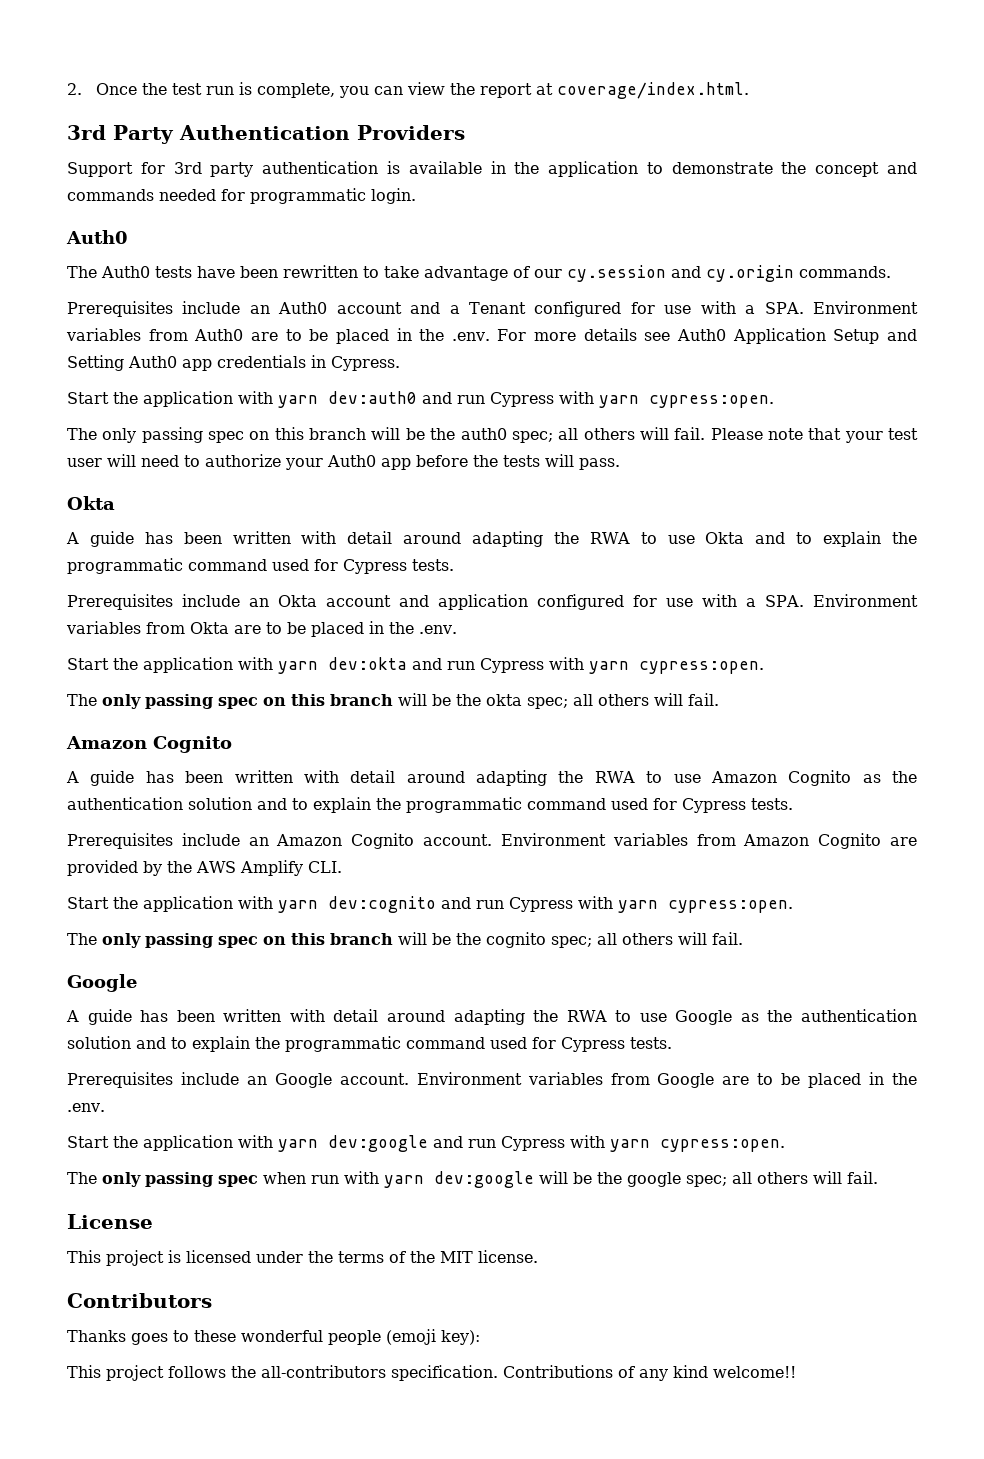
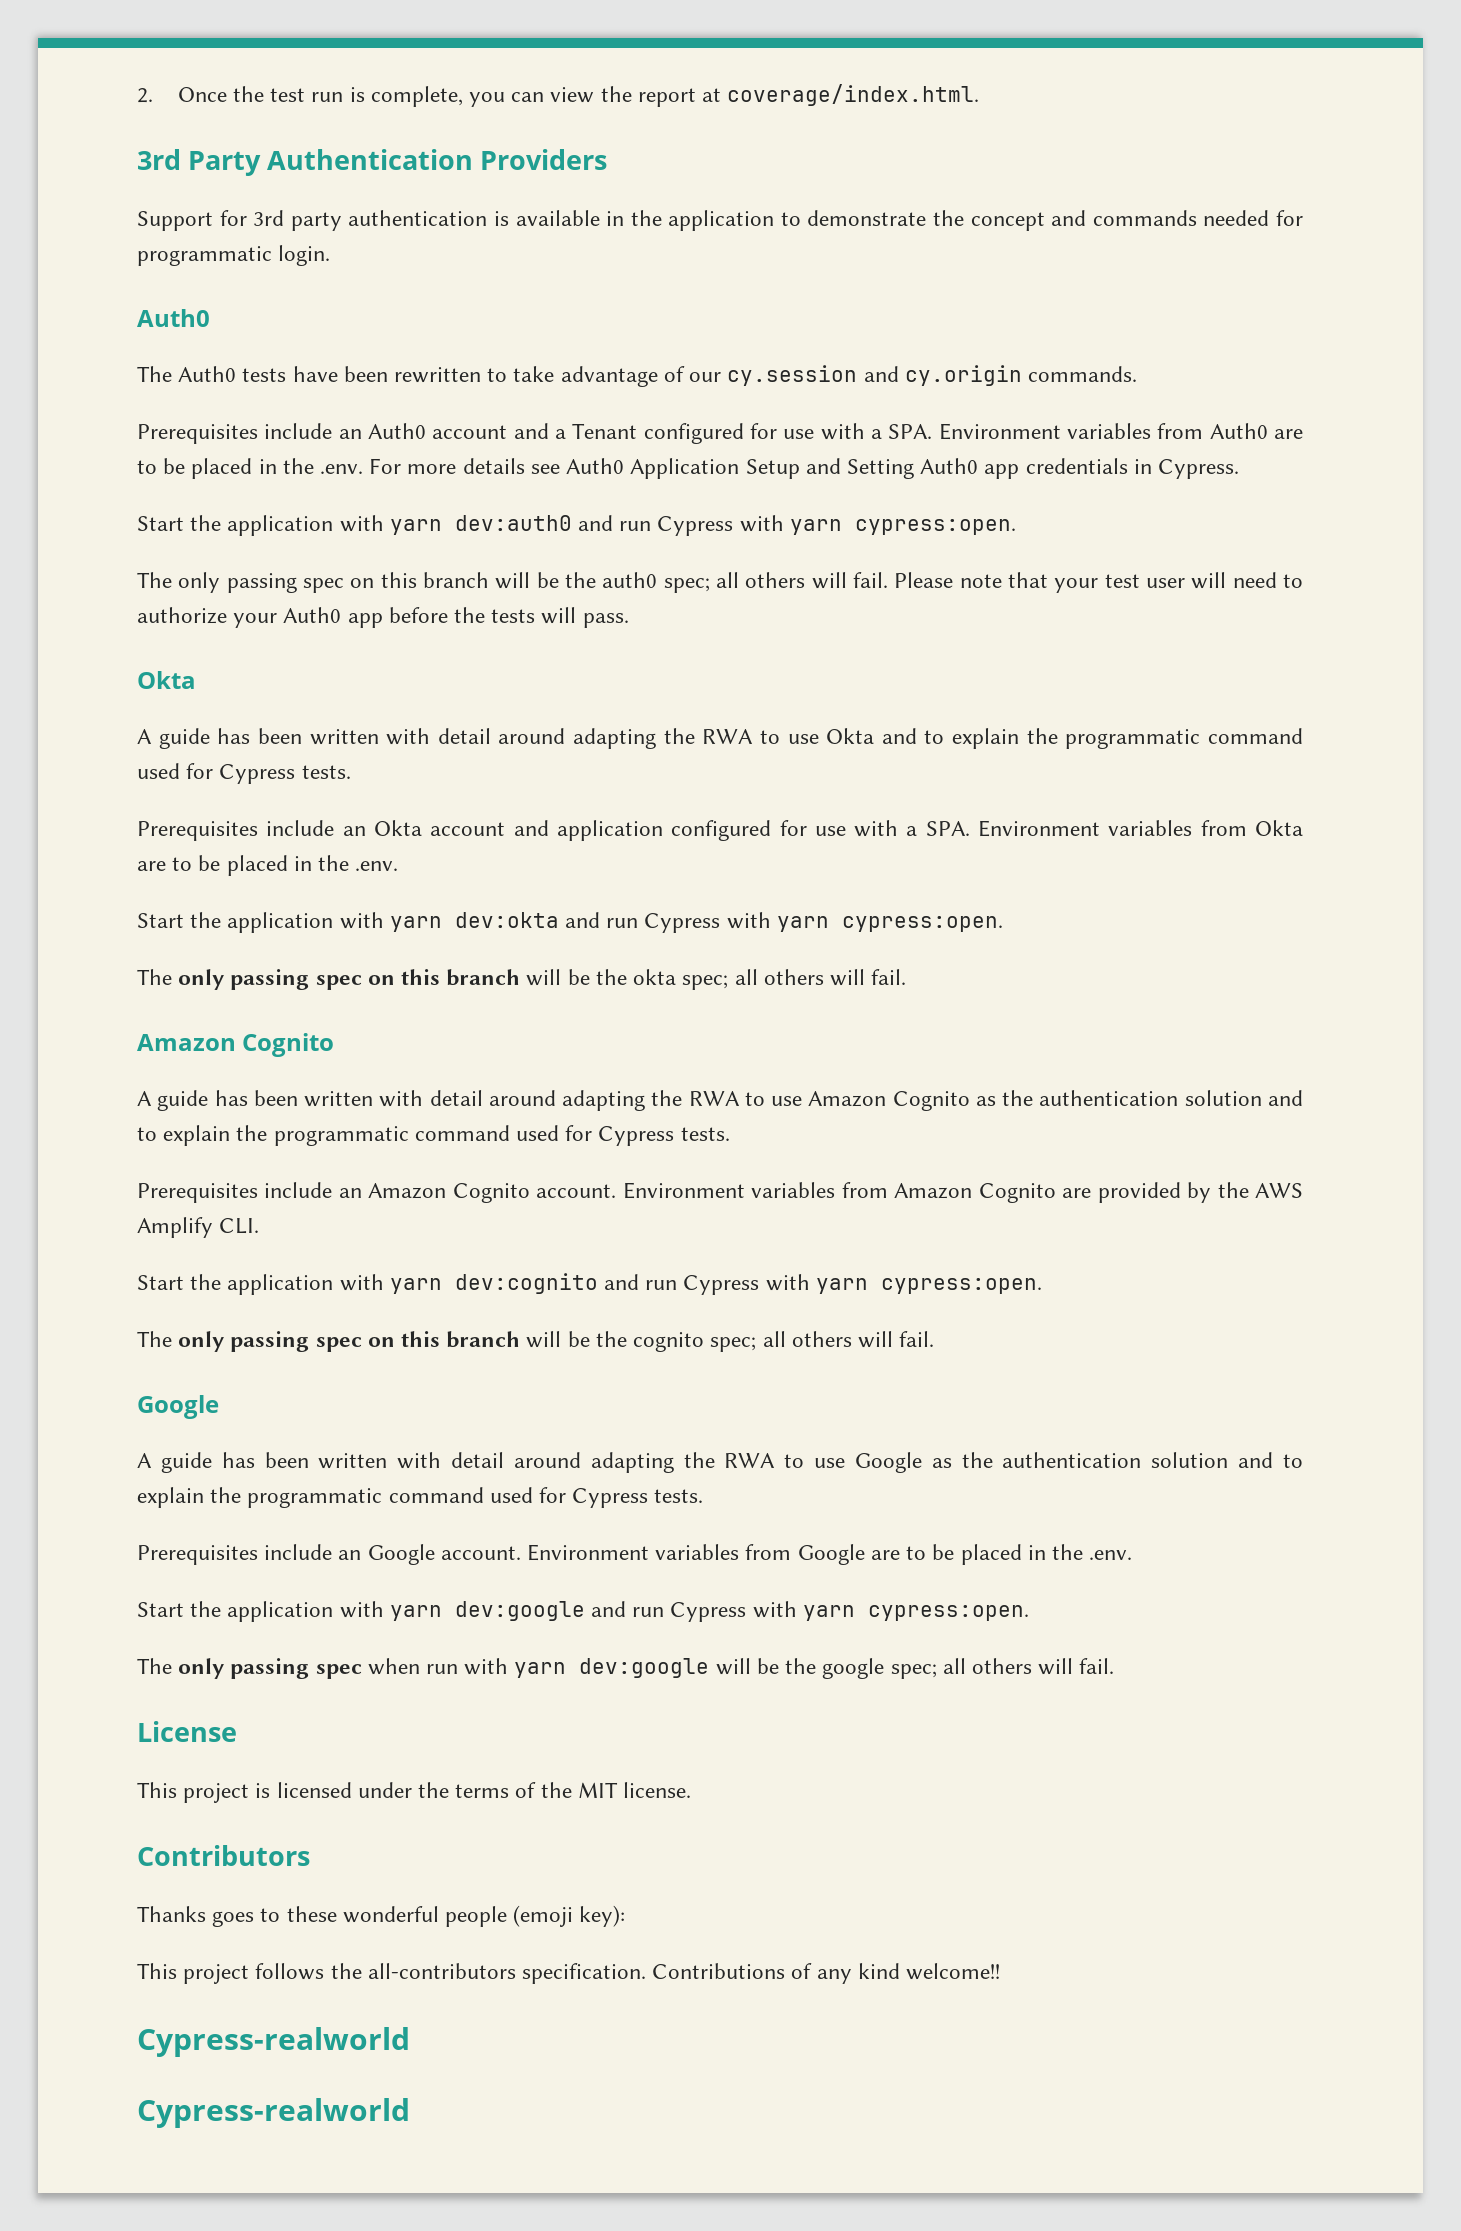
(796, 1372) none -> [137,2027,410,2057] [137,2098,410,2128] // Cypress-realworld // Cypress-realworld

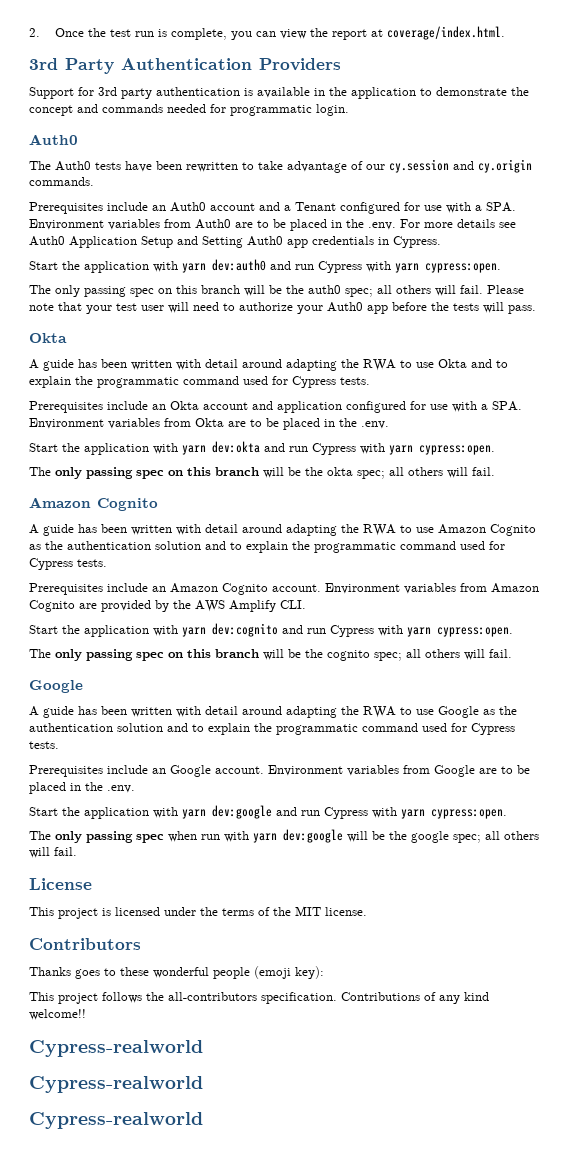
(410, 2113) none -> [29,1112,203,1129] // Cypress-realworld

